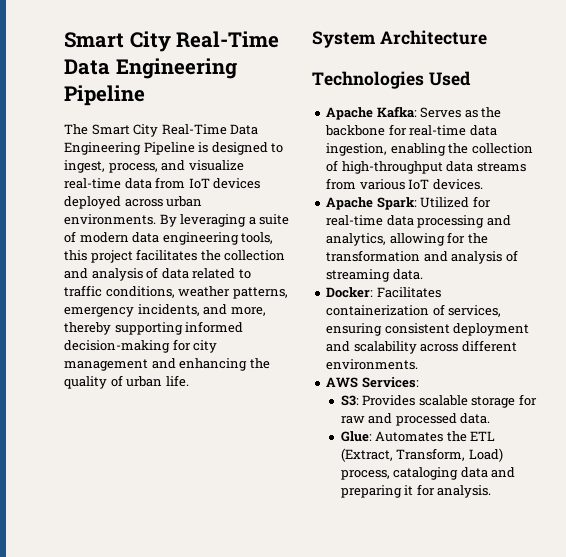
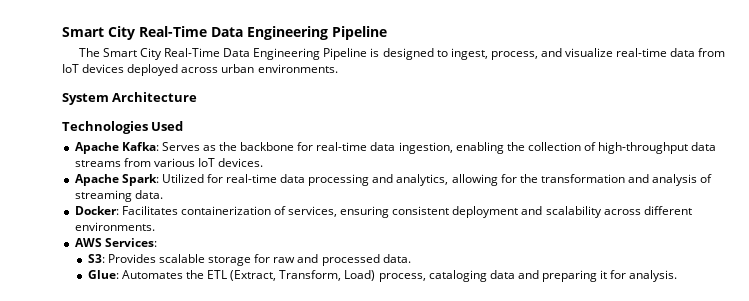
[159,214,290,227] [64,231,274,245] [64,249,286,263] [64,267,251,281] [64,285,288,299] [64,304,266,317] [64,321,244,335] [64,339,218,353] [64,358,270,371] [64,375,189,389] By leveraging a suite of modern data engineering tools, this project facilitates the collection and analysis of data related to traffic conditions, weather patterns, emergency incidents, and more, thereby supporting informed decision-making for city management and enhancing the quality of urban life. -> (338, 68) none

